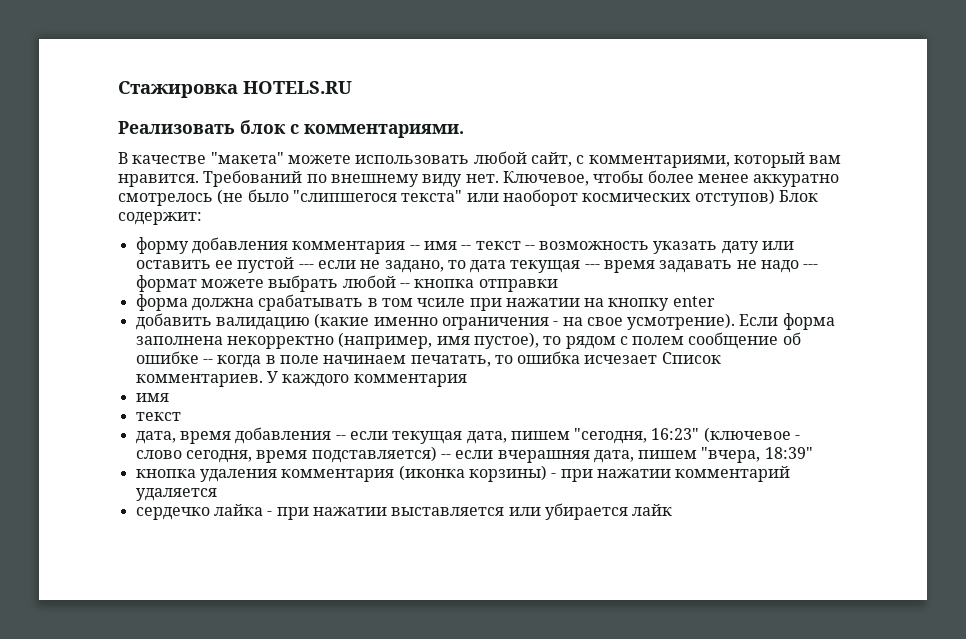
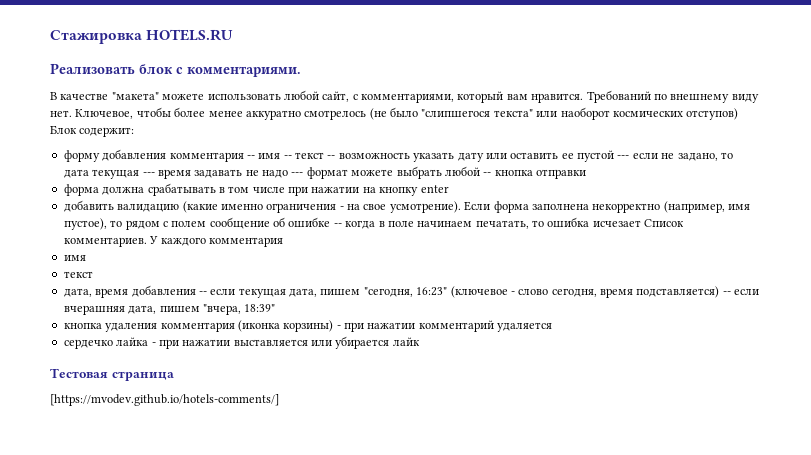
[417,298,466,307] чсиле -> [252,187,285,193] числе
(673, 510) none -> [50,368,174,381] [50,394,279,406] // Тестовая страница // [https://mvodev.github.io/hotels-comments/]

